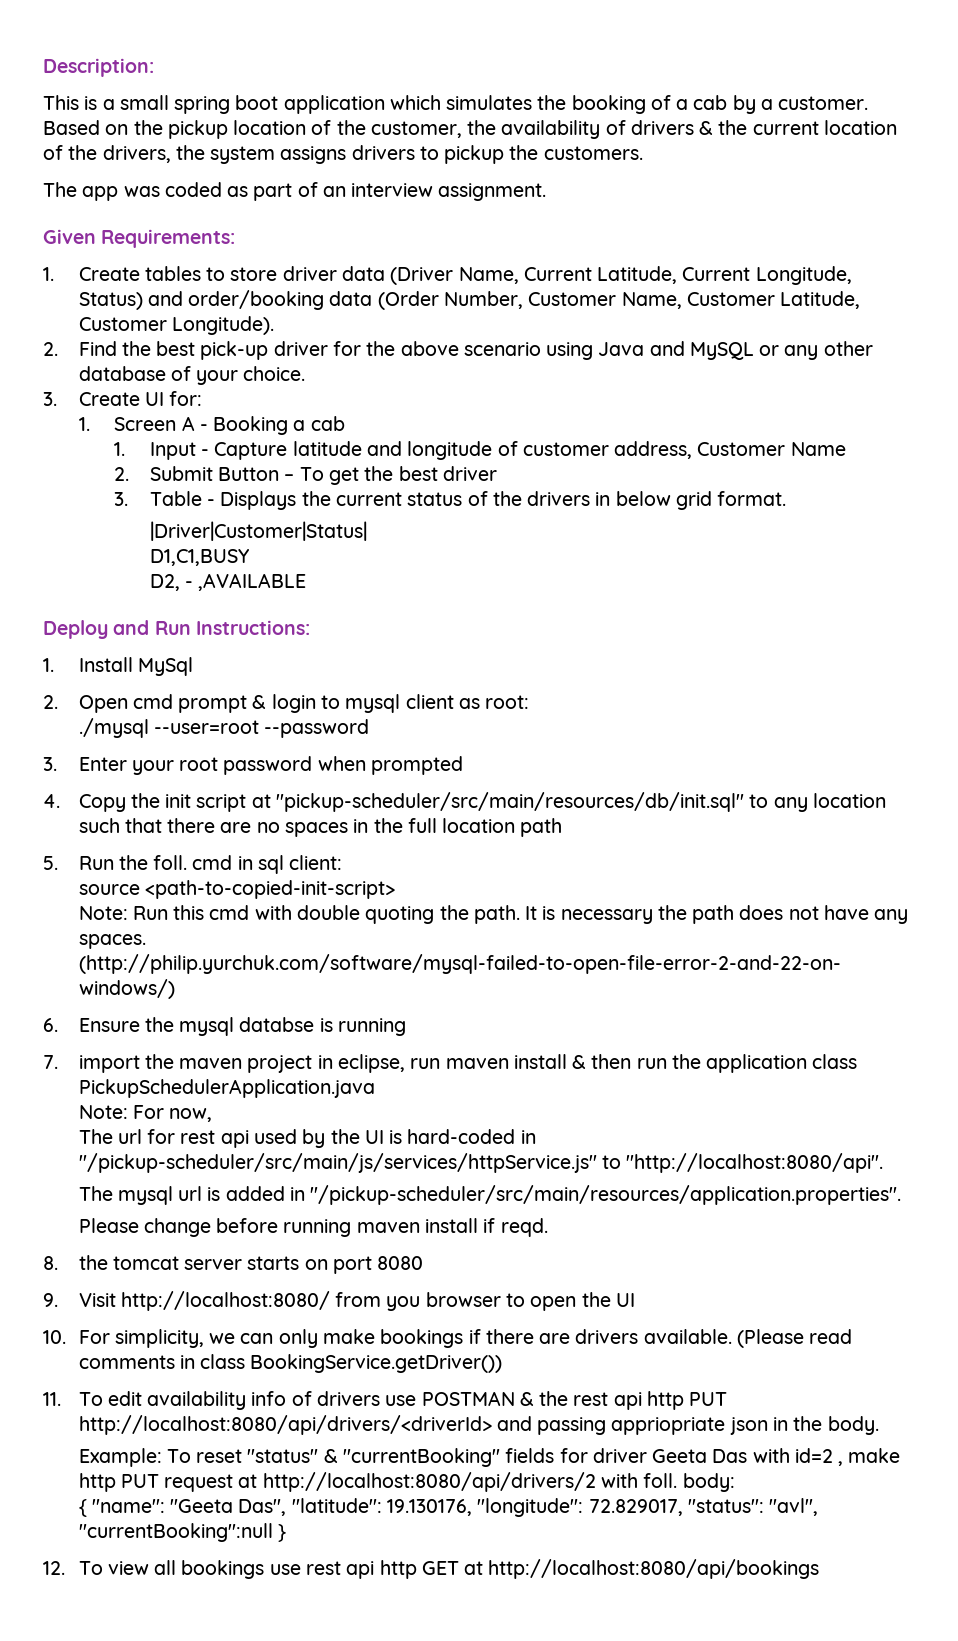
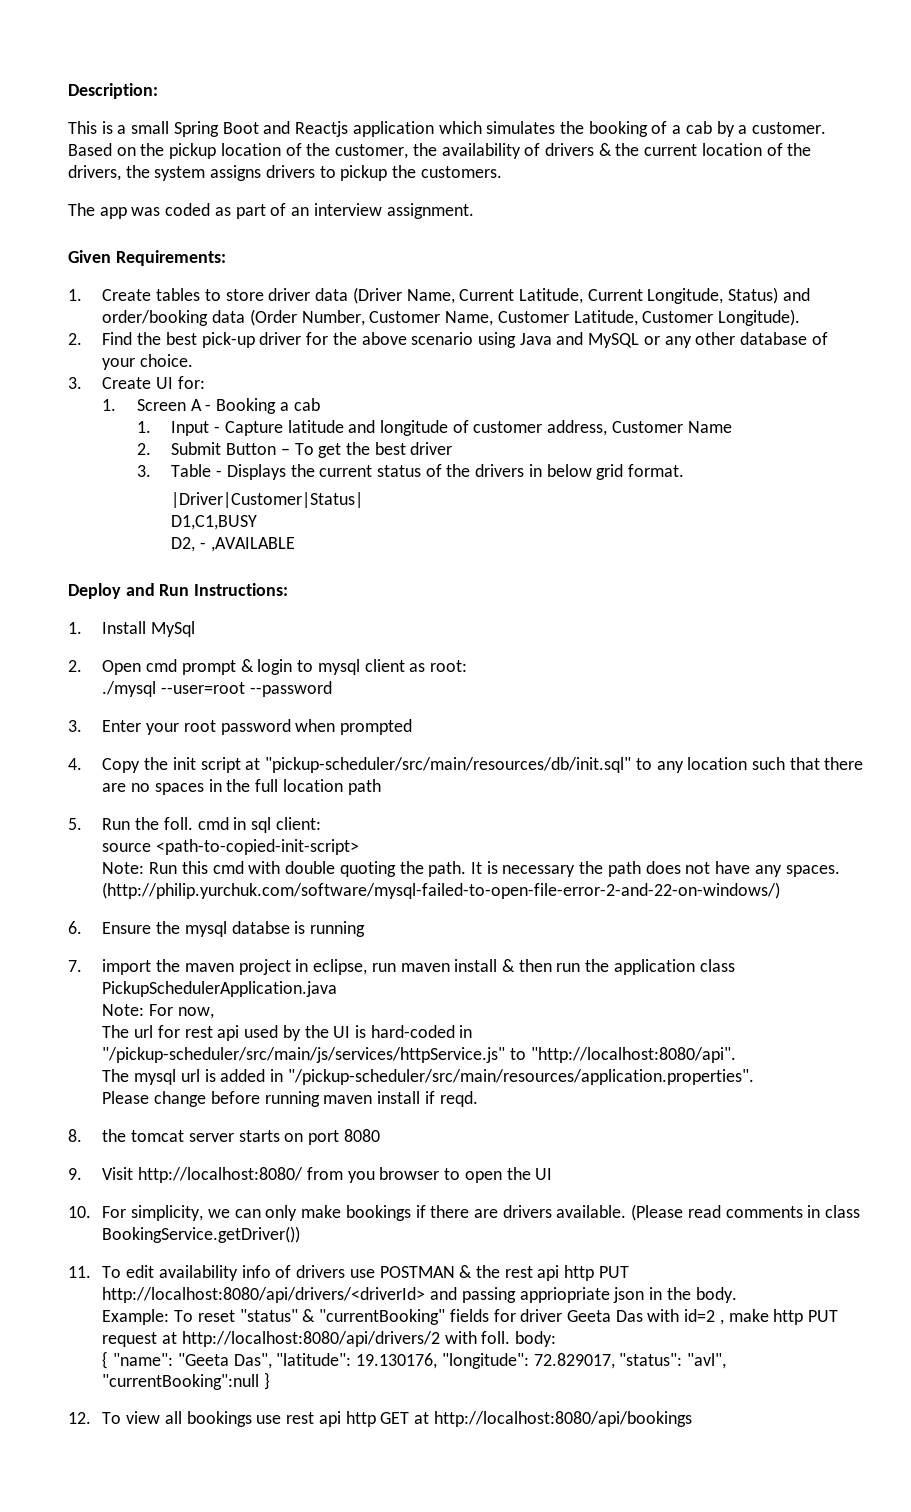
[174,95,279,114] spring boot -> [173,121,349,137] Spring Boot and Reactjs

